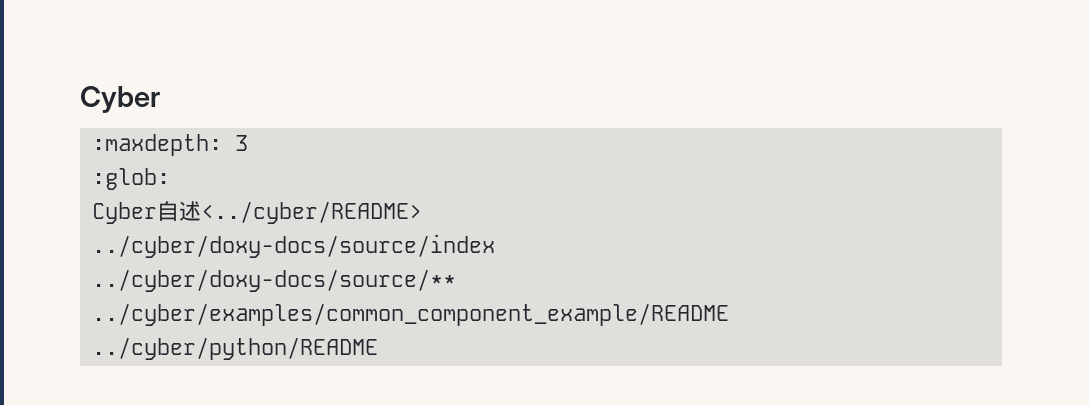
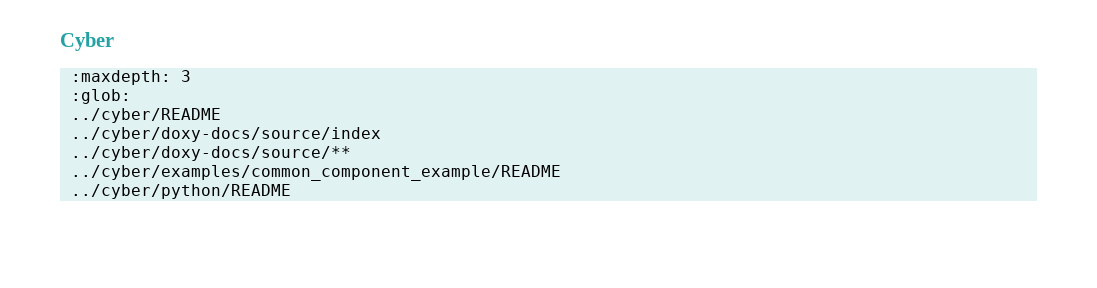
[92,201,423,224] Cyber自述<../cyber/README> -> [70,108,221,123] ../cyber/README

